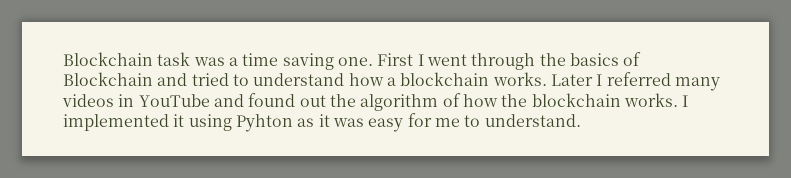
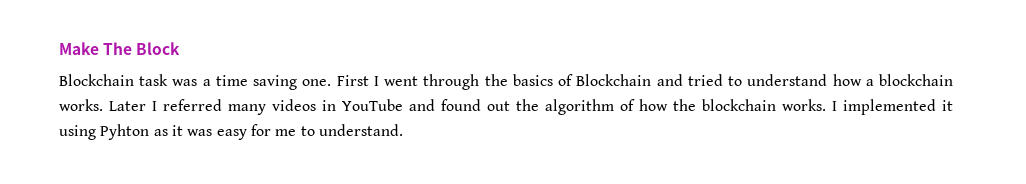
(63, 59) none -> [59,42,181,55] Make The Block //

